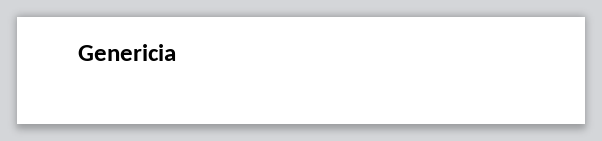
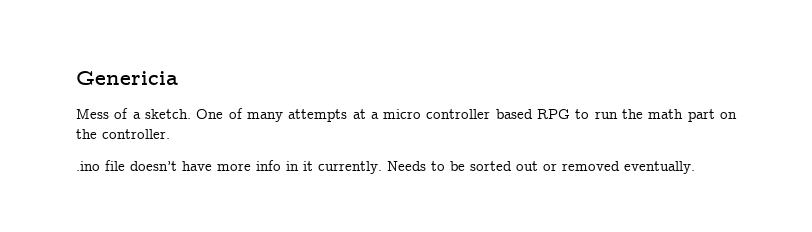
(176, 52) none -> [76,108,737,122] [76,129,170,139] [76,160,695,174] // Mess of a sketch. One of many attempts at a micro controller based RPG to run the math part on the controller. // .ino file doesn’t have more info in it currently. Needs to be sorted out or removed eventually.

